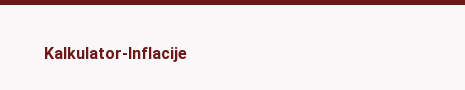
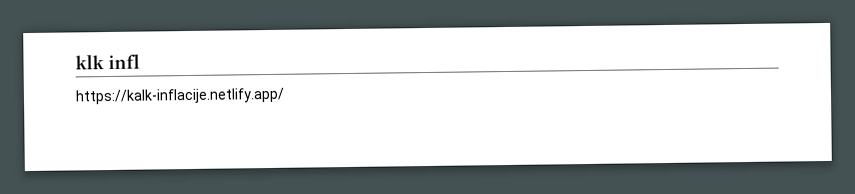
[44,47,187,62] Kalkulator-Inflacije -> [75,53,140,70] [75,87,285,105] klk infl // https://kalk-inflacije.netlify.app/

